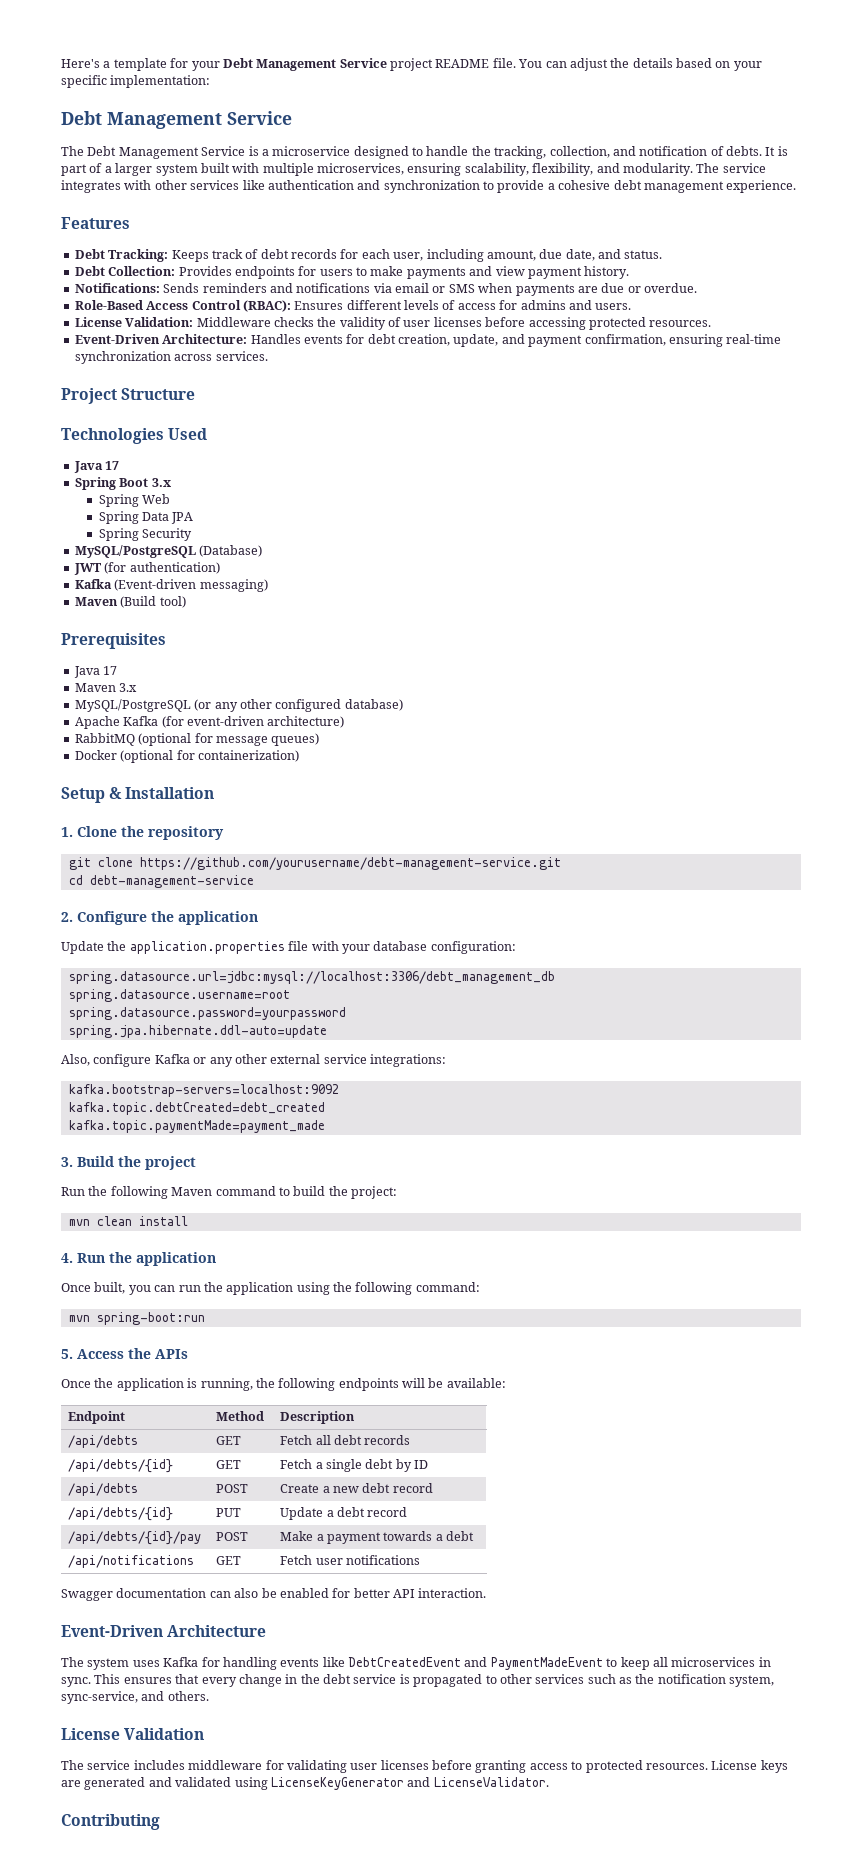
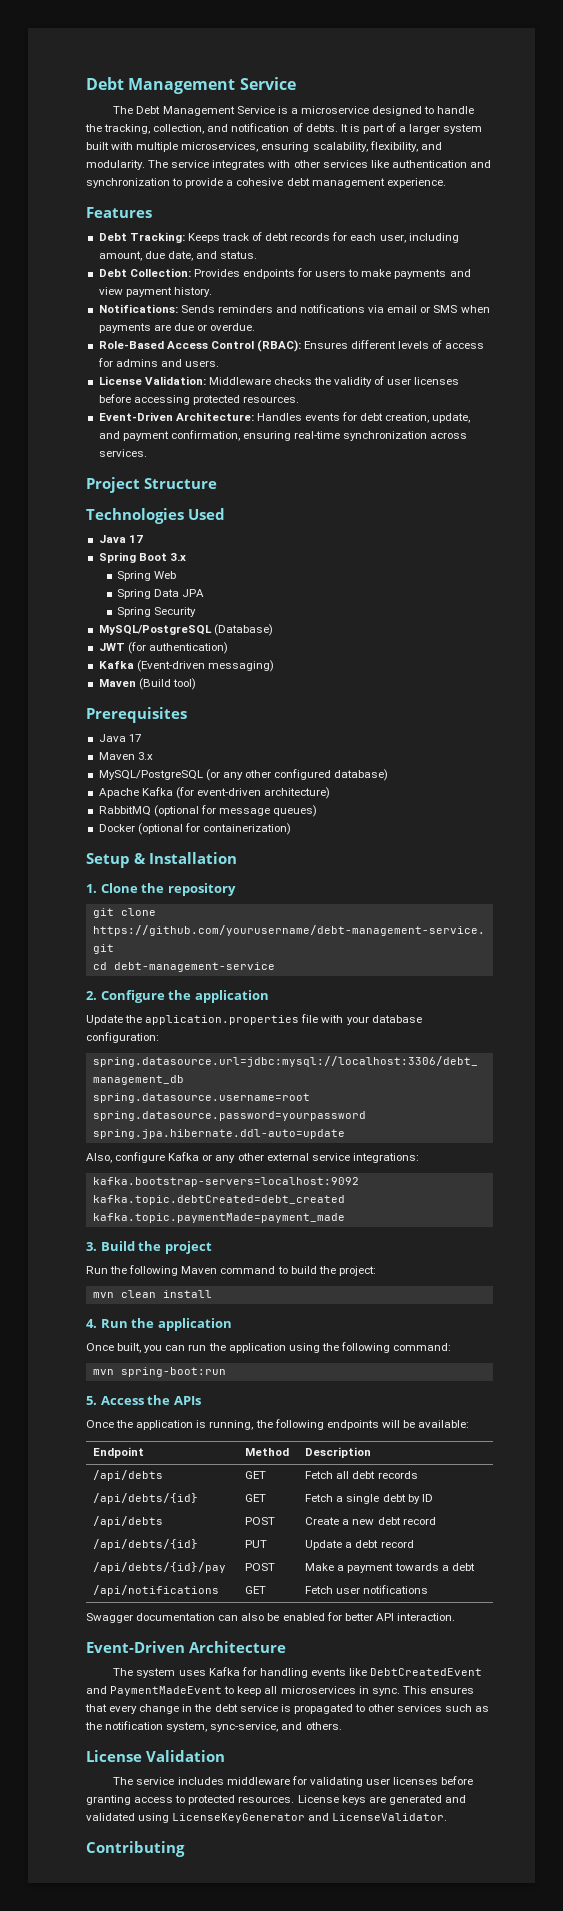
[61,58,762,71] [61,75,211,88] Here's a template for your Debt Management Service project README file. You can adjust the details based on your specific implementation: // -> (86, 83) none

